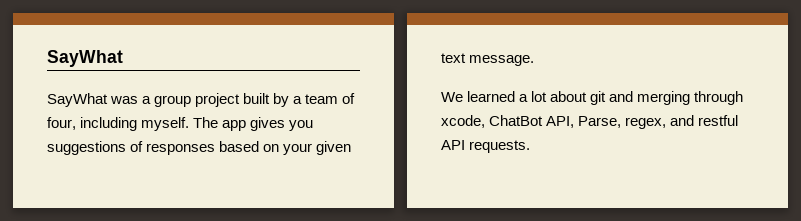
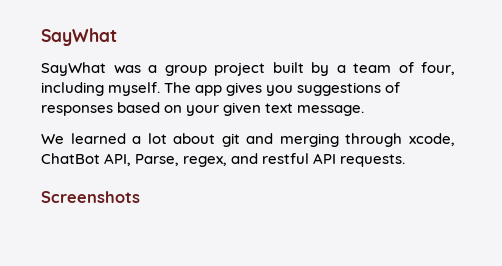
(531, 146) none -> [41,191,140,203] // Screenshots

